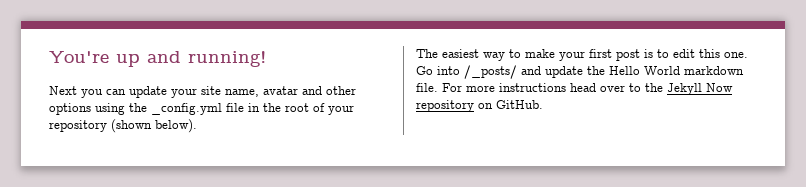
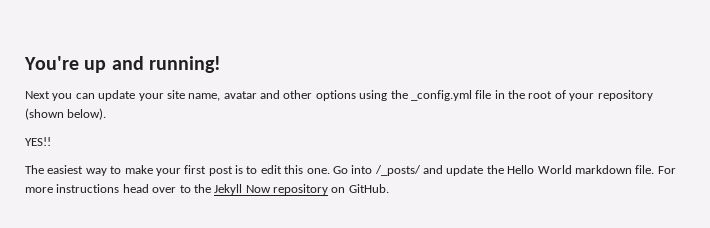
(197, 126) none -> [25,137,51,146] // YES!!

